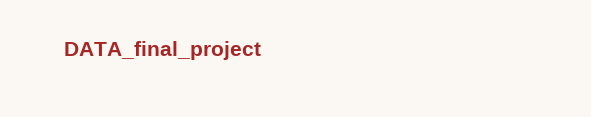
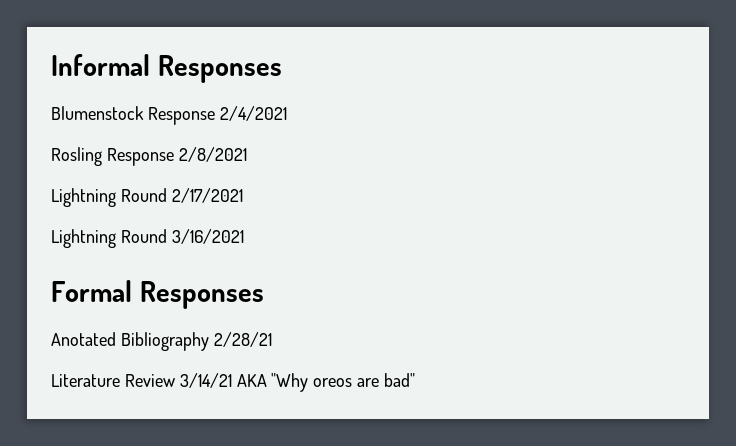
[64,41,261,60] DATA_final_project -> [51,54,282,83] [51,106,287,125] [51,147,247,166] [51,188,243,207] [51,229,244,248] [51,280,264,309] [51,332,272,351] [51,373,416,392] Informal Responses // Blumenstock Response 2/4/2021 // Rosling Response 2/8/2021 // Lightning Round 2/17/2021 // Lightning Round 3/16/2021 // Formal Responses // Anotated Bibliography 2/28/21 // Literature Review 3/14/21 AKA "Why oreos are bad"

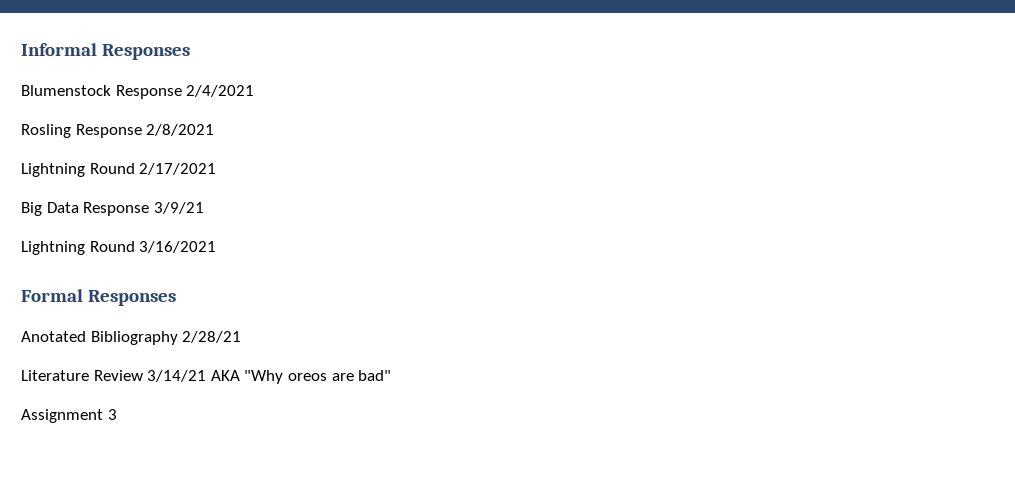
(243, 195) none -> [21,202,204,216] // Big Data Response 3/9/21
(416, 380) none -> [21,409,117,423] // Assignment 3

